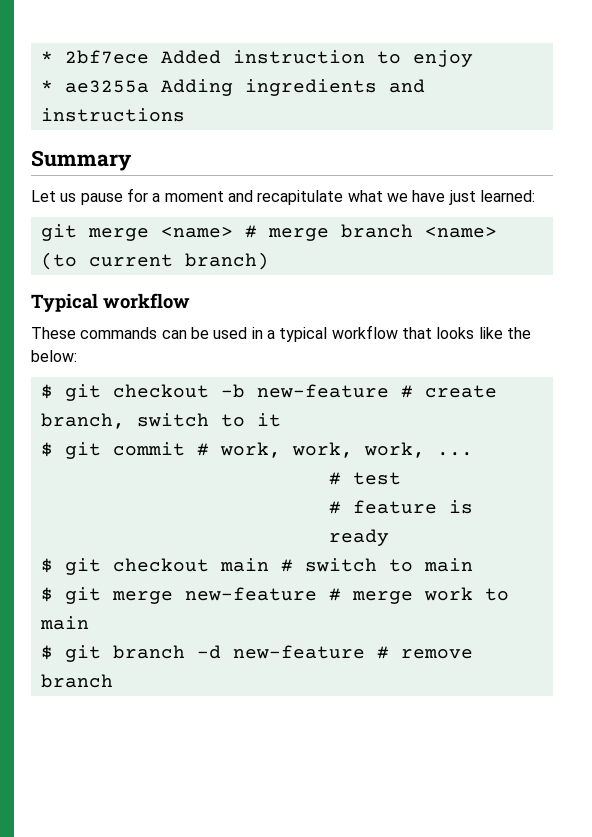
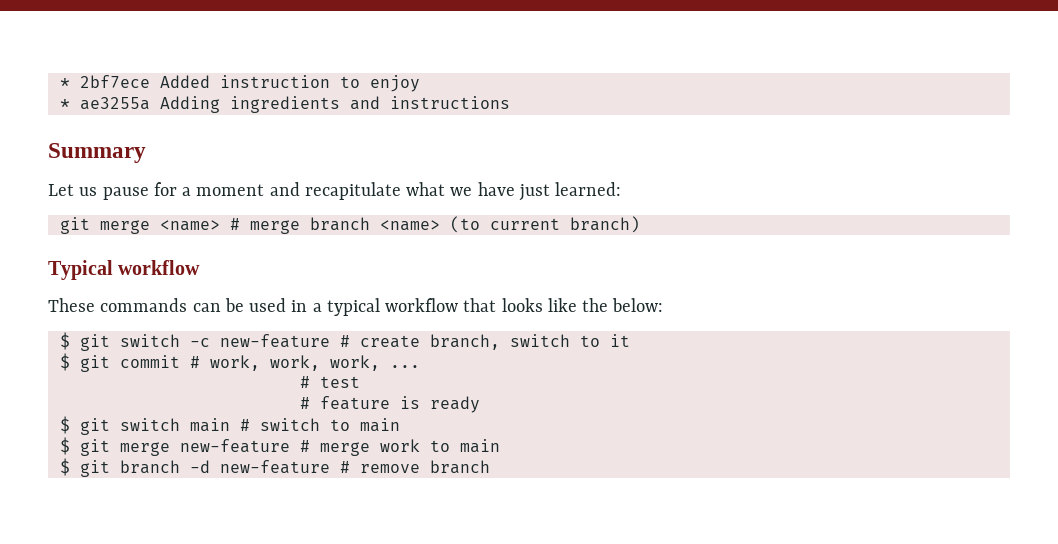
[112,384,245,398] checkout -b -> [119,334,210,347] switch -c
[112,558,209,572] checkout -> [119,418,180,431] switch

